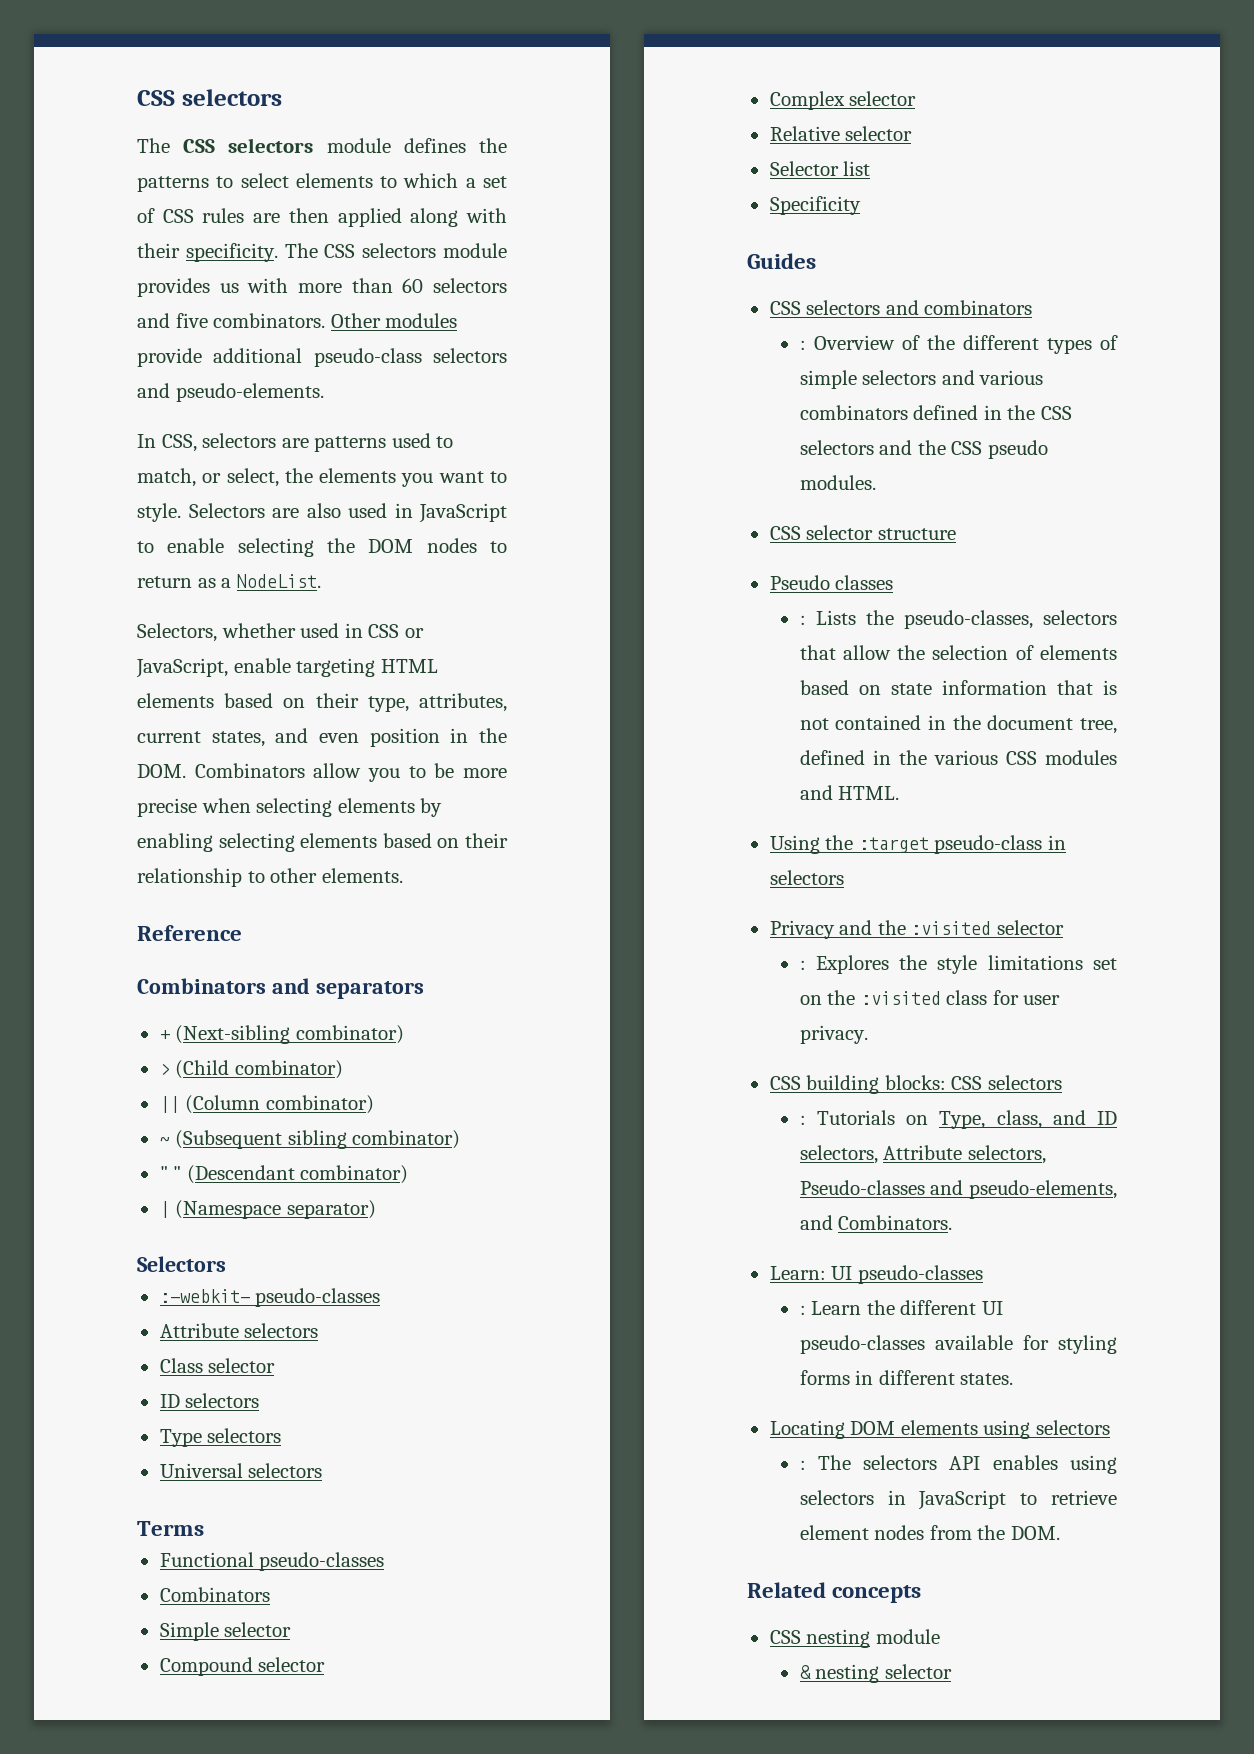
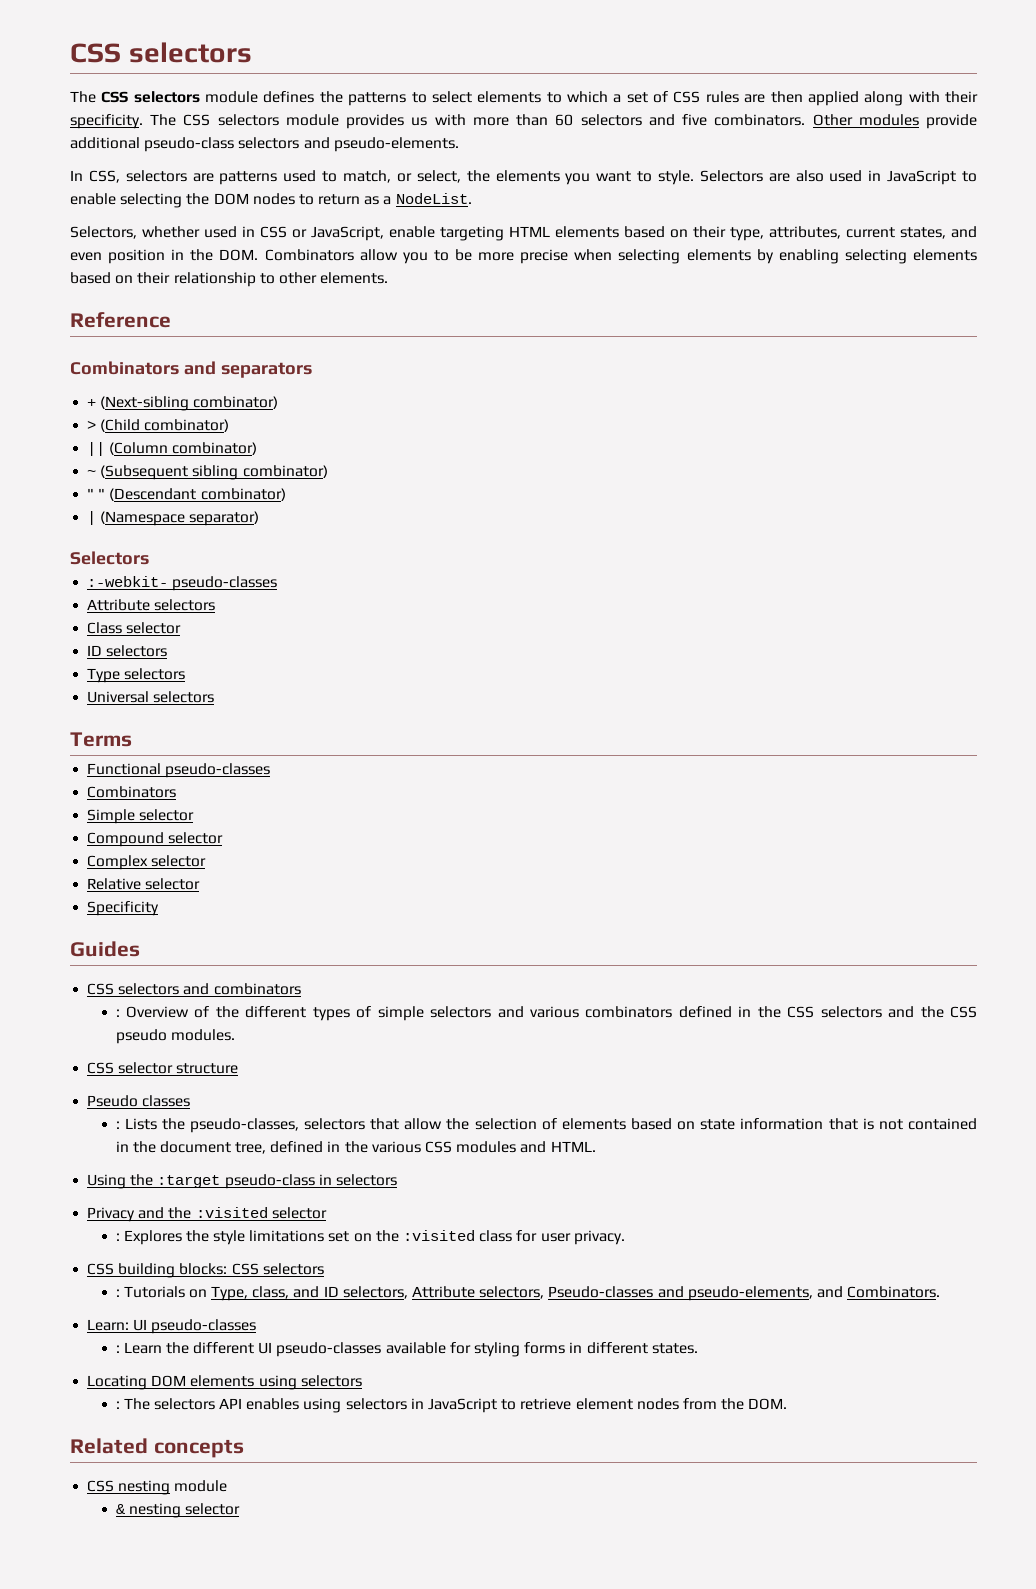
[769,161,871,176] // Selector list -> (201, 884) none

